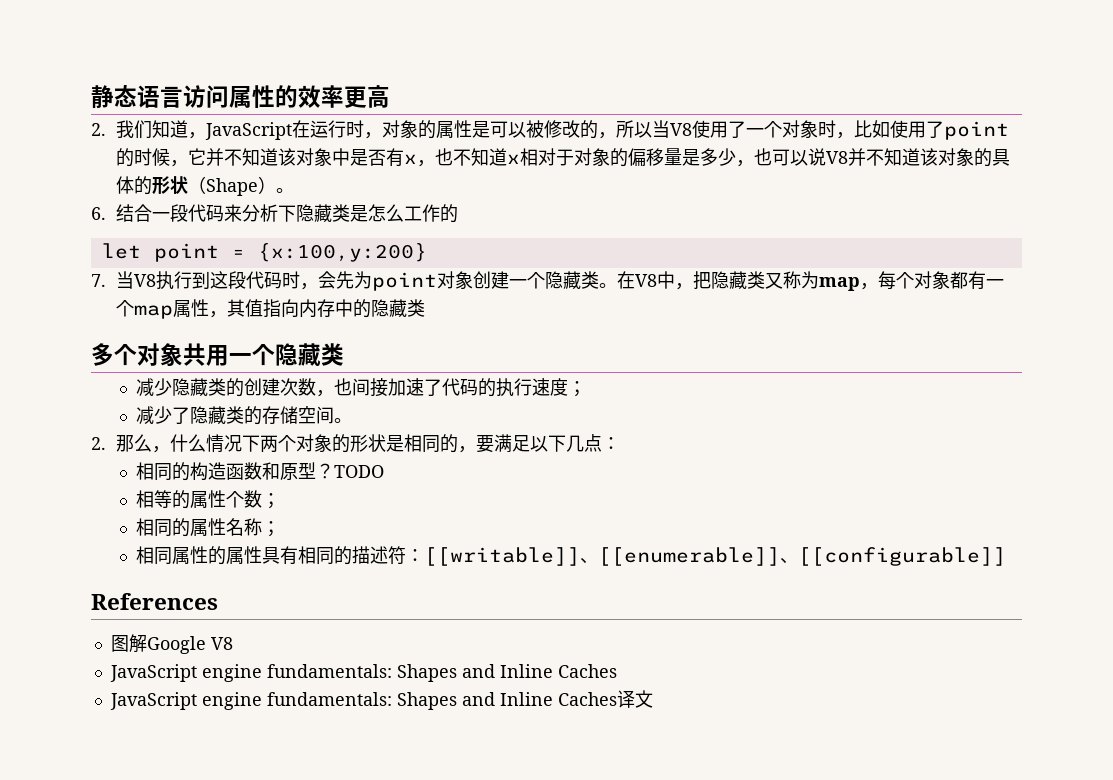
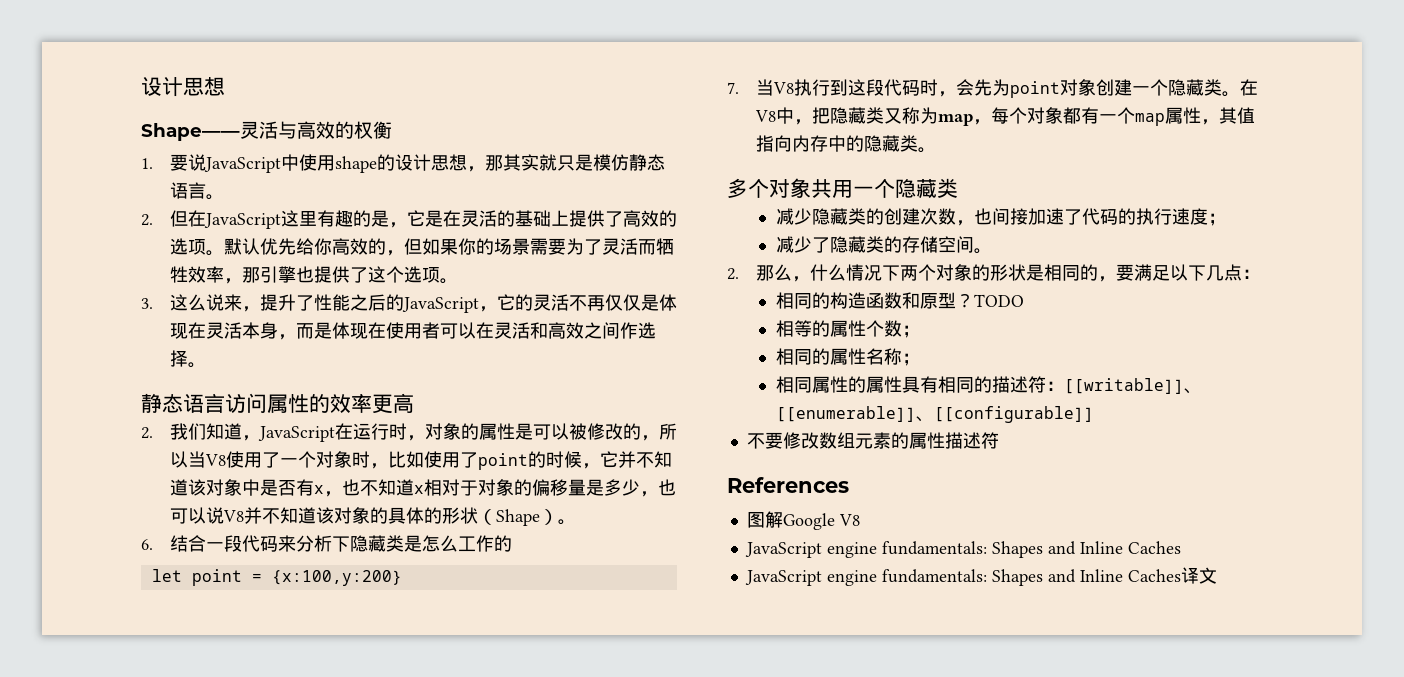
(91, 97) none -> [141,77,225,97] [141,121,392,141] [141,154,665,173] [169,182,224,200] [141,210,677,229] [169,238,674,256] [169,266,458,284] [141,294,677,313] [169,322,656,340] [169,350,206,368] 设计思想 // Shape——灵活与高效的权衡 // 1.要说JavaScript中使用shape的设计思想，那其实就只是模仿静态语言。 // 2.但在JavaScript这里有趣的是，它是在灵活的基础上提供了高效的选项。默认优先给你高效的，但如果你的场景需要为了灵活而牺牲效率，那引擎也提供了这个选项。 // 3.这么说来，提升了性能之后的JavaScript，它的灵活不再仅仅是体现在灵活本身，而是体现在使用者可以在灵活和高效之间作选择。 //
(426, 308) none -> [917,147,936,153] 。
(1006, 556) none -> [746,432,999,449] // 不要修改数组元素的属性描述符

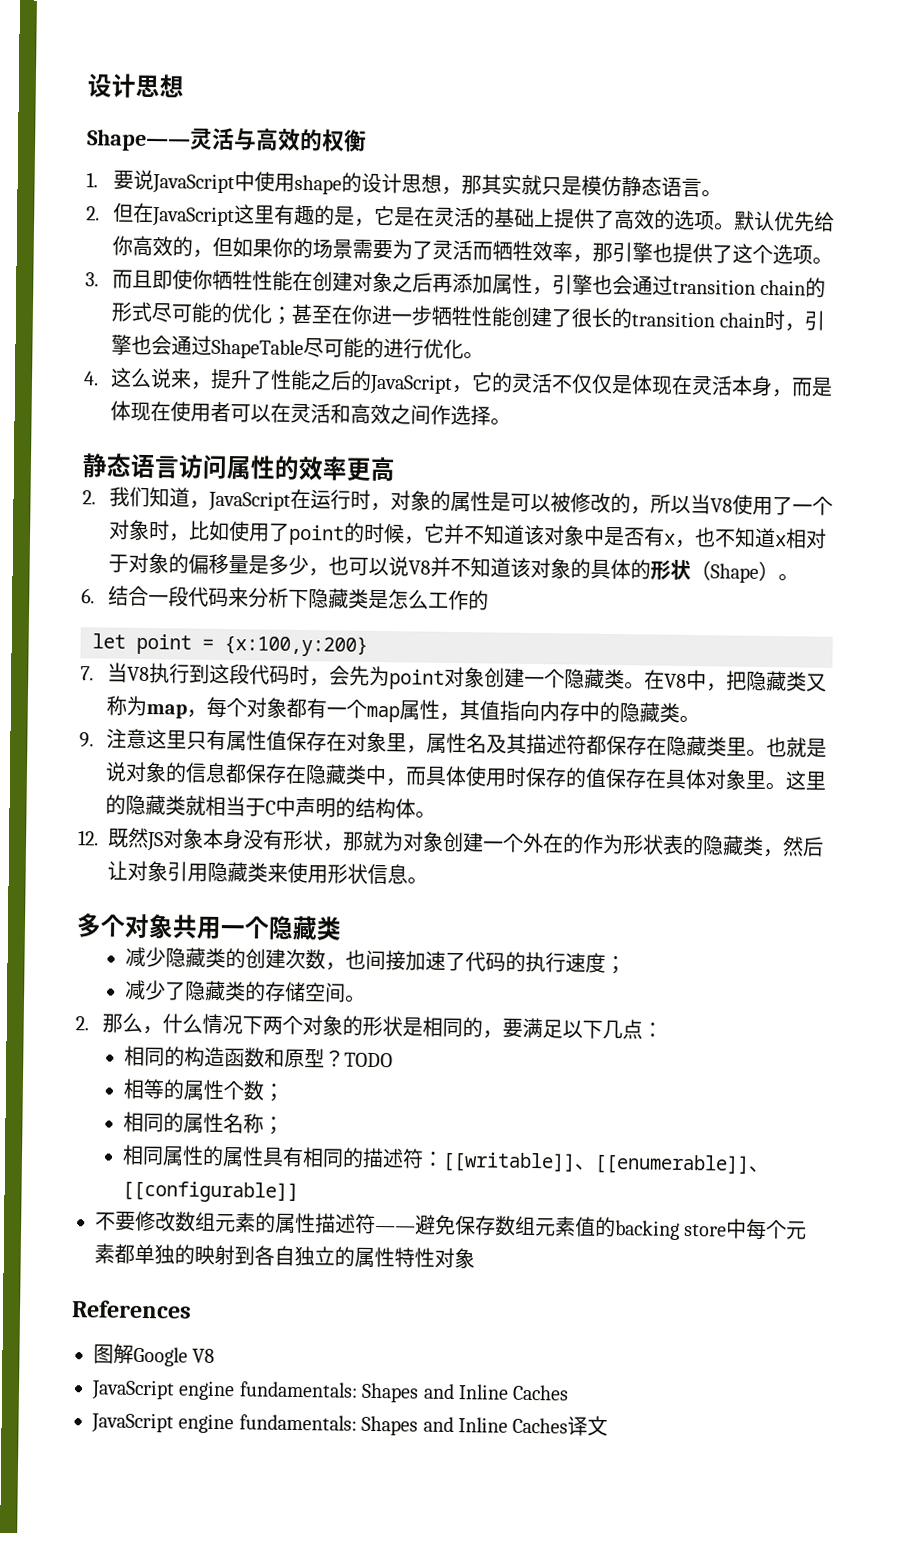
(153, 303) none -> [111,269,827,298] [110,301,826,332] [110,334,484,360] [83,371,99,386] 而且即使你牺牲性能在创建对象之后再添加属性，引擎也会通过transition chain的形式尽可能的优化；甚至在你进一步牺牲性能创建了很长的transition chain时，引擎也会通过ShapeTable尽可能的进行优化。 // 4.
[586,295,605,311] 再 -> (573, 384) none
(936, 150) none -> [79,728,827,758] [104,761,827,791] [104,794,436,819] [78,827,824,858] [107,860,428,885] // 9.注意这里只有属性值保存在对象里，属性名及其描述符都保存在隐藏类里。也就是说对象的信息都保存在隐藏类中，而具体使用时保存的值保存在具体对象里。这里的隐藏类就相当于C中声明的结构体。 // 12.既然JS对象本身没有形状，那就为对象创建一个外在的作为形状表的隐藏类，然后让对象引用隐藏类来使用形状信息。
(999, 440) none -> [375,1214,808,1241] [94,1243,475,1269] ——避免保存数组元素值的backing store中每个元素都单独的映射到各自独立的属性特性对象

